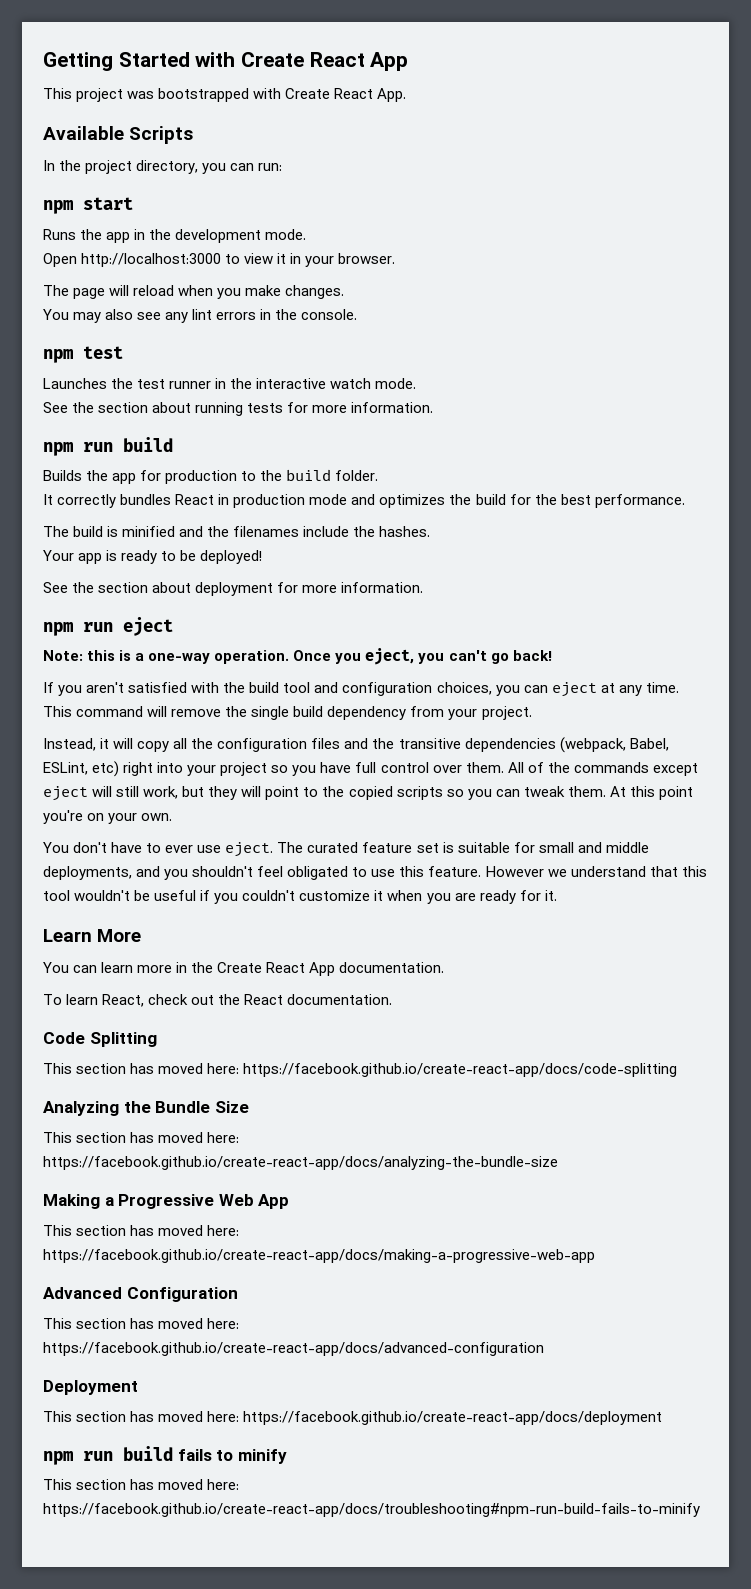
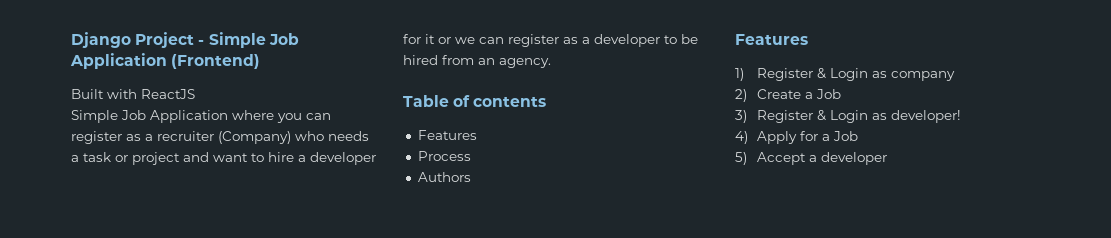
[43,52,409,71] [43,88,407,102] [43,126,194,144] [43,160,283,174] [43,197,133,214] [43,229,307,243] [43,253,396,267] [43,285,345,299] [43,309,358,323] [43,346,123,363] [43,378,417,389] [43,402,434,416] [43,437,173,456] [43,469,379,484] [43,494,685,508] [43,526,431,537] [43,550,263,564] [43,582,424,596] [43,617,173,636] [43,648,552,665] [43,682,679,697] [43,706,532,720] [43,737,669,753] [43,761,698,777] [43,786,693,801] [43,810,173,824] [43,842,649,857] [43,866,707,880] [43,890,557,904] [43,929,142,942] [43,962,445,976] [43,994,393,1007] [43,1032,157,1047] [43,1063,678,1077] [43,1101,249,1116] [43,1132,240,1143] [43,1156,558,1170] [43,1194,290,1209] [43,1225,240,1236] [43,1249,595,1263] [43,1287,238,1302] [43,1318,240,1329] [43,1342,544,1356] [43,1380,138,1395] [43,1411,663,1425] [43,1446,287,1465] [43,1479,240,1490] [43,1503,700,1517] Getting Started with Create React App // This project was bootstrapped with Create React App. // Available Scripts // In the project directory, you can run: // npm start // Runs the app in the development mode. // Open http://localhost:3000 to view it in your browser. // The page will reload when you make changes. // You may also see any lint errors in the console. // npm test // Launches the test runner in the interactive watch mode. // See the section about running tests for more information. // npm run build // Builds the app for production to the build folder. // It correctly bundles React in production mode and optimizes the build for the best performance. // The build is minified and the filenames include the hashes. // Your app is ready to be deployed! // See the section about deployment for more information. // npm run eject // Note: this is a one-way operation. Once you eject, you can't go back! // If you aren't satisfied with the build tool and configuration choices, you can eject at any time. This command will remove the single build dependency from your project. // Instead, it will copy all the configuration files and the transitive dependencies (webpack, Babel, ESLint, etc) right into your project so you have full control over them. All of the commands except eject will still work, but they will point to the copied scripts so you can tweak them. At this point you're on your own. // You don't have to ever use eject. The curated feature set is suitable for small and middle deployments, and you shouldn't feel obligated to use this feature. However we understand that this tool wouldn't be useful if you couldn't customize it when you are ready for it. // Learn More // You can learn more in the Create React App documentation. // To learn React, check out the React documentation. // Code Splitting // This section has moved here: https://facebook.github.io/create-react-app/docs/code-splitting // Analyzing the Bundle Size // This section has moved here: https://facebook.github.io/create-react-app/docs/analyzing-the-bundle-size // Making a Progressive Web App // This section has moved here: https://facebook.github.io/create-react-app/docs/making-a-progressive-web-app // Advanced Configuration // This section has moved here: https://facebook.github.io/create-react-app/docs/advanced-configuration // Deployment // This section has moved here: https://facebook.github.io/create-react-app/docs/deployment // npm run build fails to minify // This section has moved here: https://facebook.github.io/create-react-app/docs/troubleshooting#npm-run-build-fails-to-minify -> [71,32,299,48] [70,53,261,69] [71,89,195,99] [71,110,331,123] [71,131,369,144] [71,152,376,165] [403,34,698,47] [403,55,551,68] [403,95,547,107] [417,130,477,140] [417,151,471,161] [417,172,471,182] [735,34,808,45] [735,68,955,81] [735,89,841,102] [735,110,961,123] [735,131,858,144] [735,152,887,165] Django Project - Simple Job Application (Frontend) // Built with ReactJS // Simple Job Application where you can register as a recruiter (Company) who needs a task or project and want to hire a developer for it or we can register as a developer to be hired from an agency. // Table of contents // Features // Process // Authors // Features // 1) Register & Login as company // 2) Create a Job // 3) Register & Login as developer! // 4) Apply for a Job // 5) Accept a developer

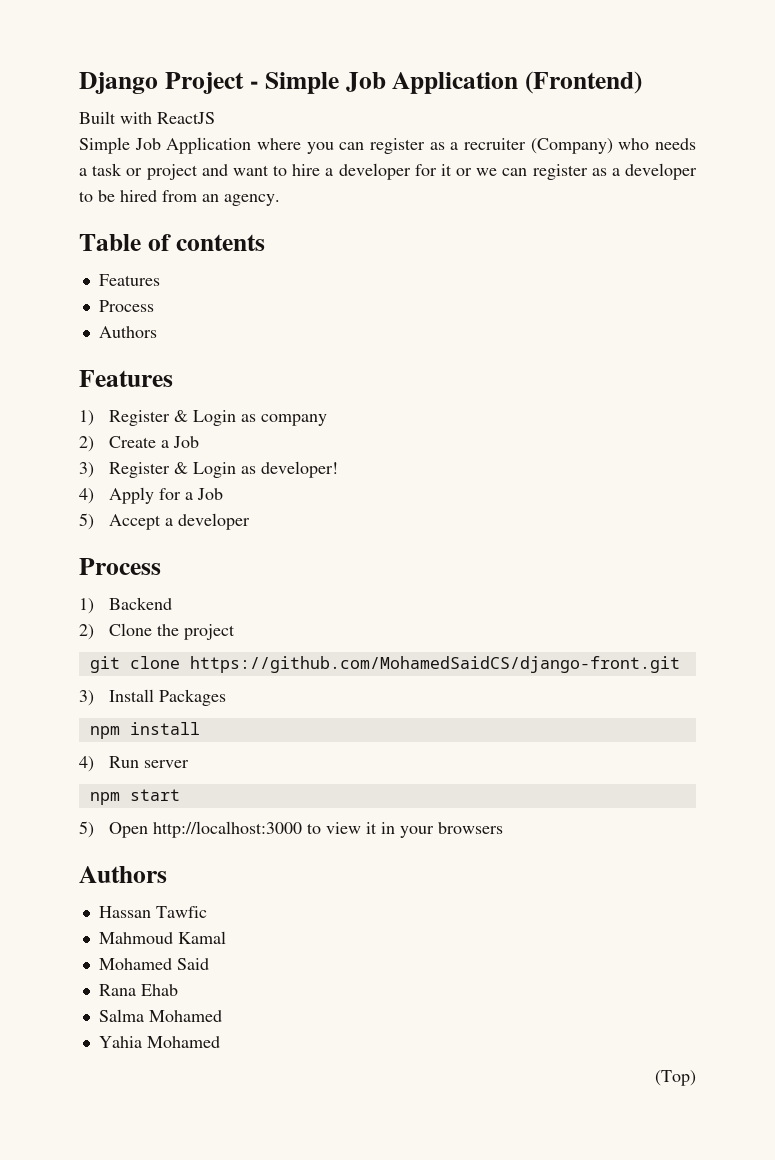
(887, 158) none -> [79,558,161,575] [79,597,173,614] [79,623,236,640] [89,656,680,673] [79,689,227,706] [89,722,200,739] [79,756,190,772] [89,789,180,805] [79,821,504,838] [79,866,167,883] [98,906,207,918] [98,931,226,944] [98,958,209,970] [98,984,178,996] [98,1009,222,1022] [98,1036,220,1048] [655,1070,696,1086] // Process // 1) Backend // 2) Clone the project // git clone https://github.com/MohamedSaidCS/django-front.git // 3) Install Packages // npm install // 4) Run server // npm start // 5) Open http://localhost:3000 to view it in your browsers // Authors // Hassan Tawfic // Mahmoud Kamal // Mohamed Said // Rana Ehab // Salma Mohamed // Yahia Mohamed // (Top)

